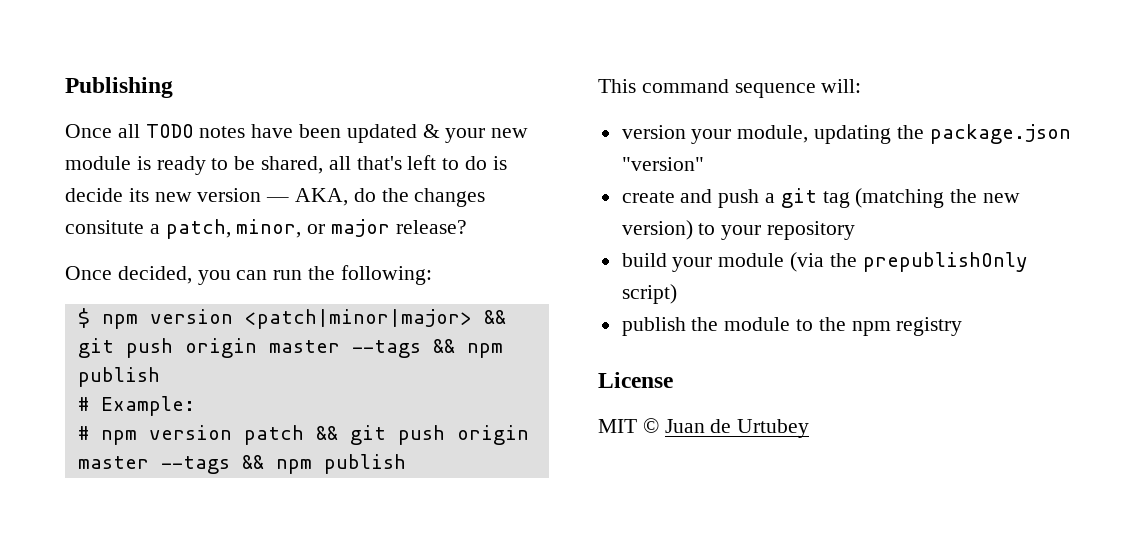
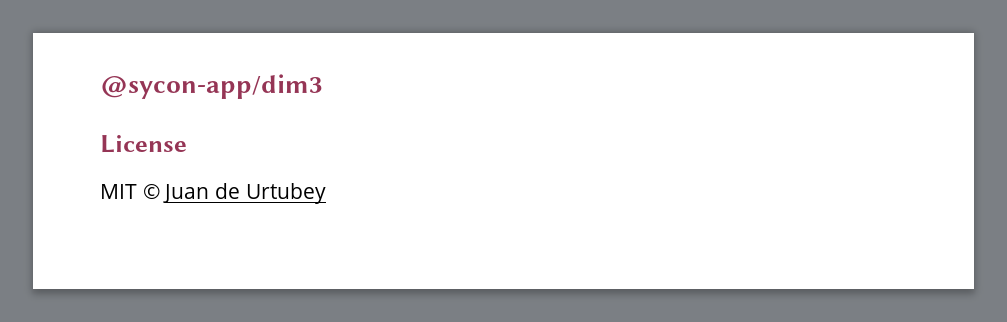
[65,77,173,98] [65,124,529,143] [65,155,507,175] [65,188,486,207] [65,219,467,239] [65,265,432,285] [77,308,506,329] [77,338,503,358] [77,367,160,387] [77,396,195,416] [77,425,529,445] [77,454,406,474] [598,79,862,98] [621,124,1071,144] [621,157,704,171] [621,188,1021,208] [621,220,856,240] [621,252,1028,272] [621,284,677,304] [621,317,963,336] Publishing // Once all TODO notes have been updated & your new module is ready to be shared, all that's left to do is decide its new version — AKA, do the changes consitute a patch, minor, or major release? // Once decided, you can run the following: // $ npm version <patch|minor|major> && git push origin master --tags && npm publish // # Example: // # npm version patch && git push origin master --tags && npm publish // This command sequence will: // version your module, updating the package.json "version" // create and push a git tag (matching the new version) to your repository // build your module (via the prepublishOnly script) // publish the module to the npm registry -> [100,74,323,99] @sycon-app/dim3

